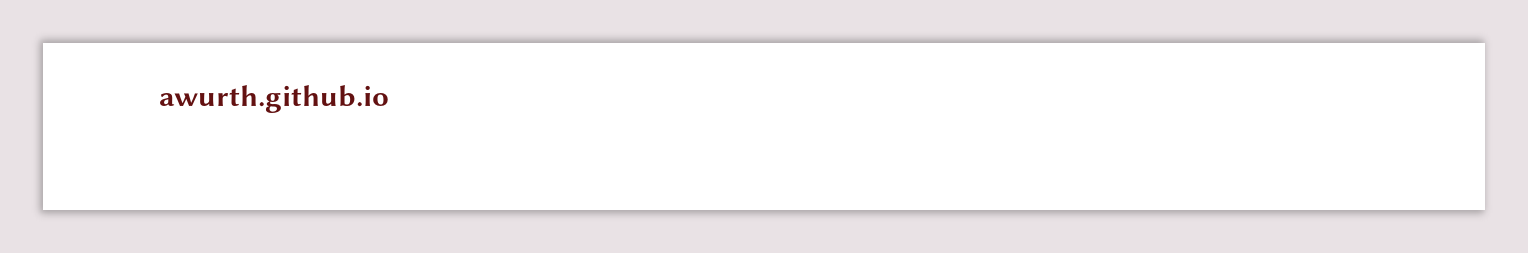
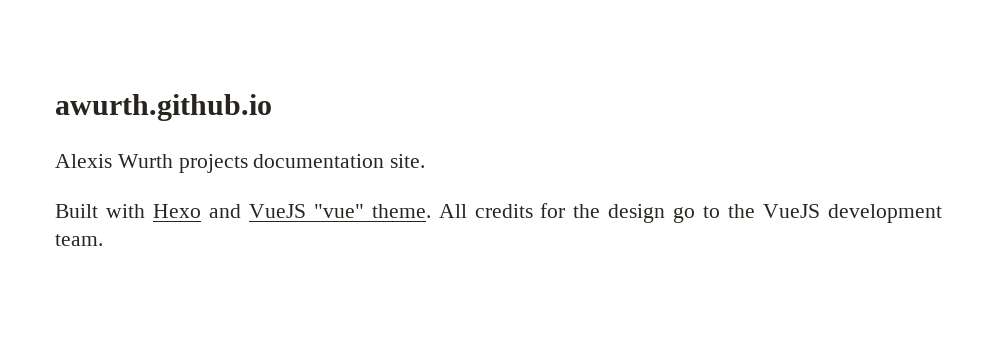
(389, 99) none -> [55,154,426,173] [55,203,942,223] [55,234,103,246] // Alexis Wurth projects documentation site. // Built with Hexo and VueJS "vue" theme. All credits for the design go to the VueJS development team.

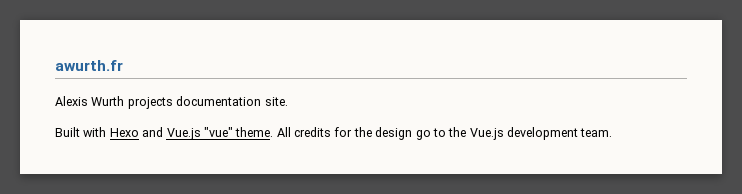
[55,94,272,121] awurth.github.io -> [55,60,123,71] awurth.fr
[248,204,306,218] VueJS -> [166,128,201,140] Vue.js
[763,204,821,218] VueJS -> [469,128,504,140] Vue.js

